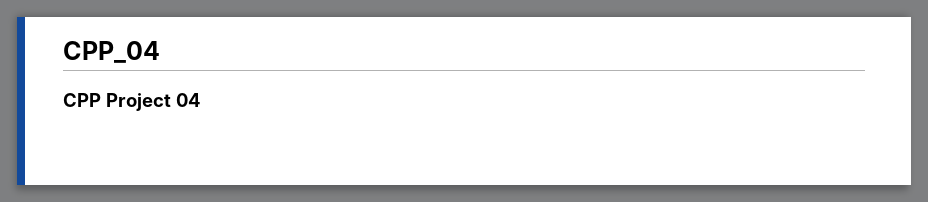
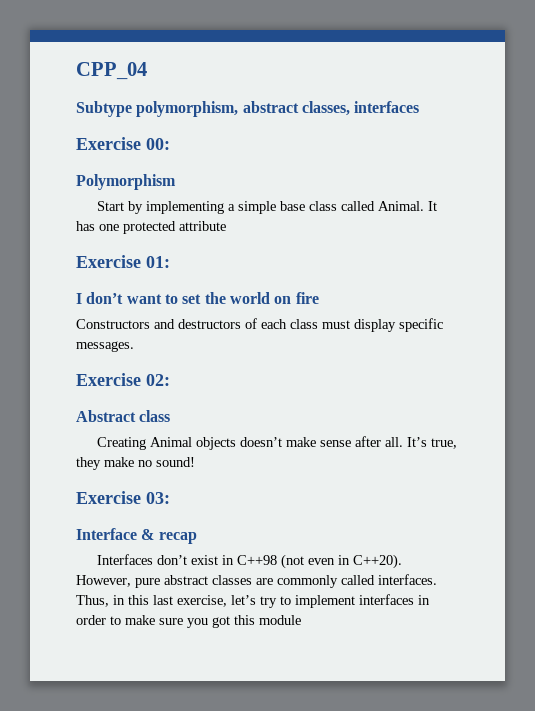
[63,93,201,111] CPP Project 04 -> [76,101,420,117] [76,137,170,150] [76,174,176,190] [96,201,437,214] [76,221,226,234] [76,255,170,268] [76,292,319,304] [76,318,443,332] [76,341,134,352] [76,373,170,386] [76,410,171,422] [96,436,457,450] [76,457,195,470] [76,491,170,504] [76,528,197,544] [96,554,402,569] [76,574,437,588] [76,594,430,608] [76,615,301,628] Subtype polymorphism, abstract classes, interfaces // Exercise 00: // Polymorphism // Start by implementing a simple base class called Animal. It has one protected attribute // Exercise 01: // I don’t want to set the world on fire // Constructors and destructors of each class must display specific messages. // Exercise 02: // Abstract class // Creating Animal objects doesn’t make sense after all. It’s true, they make no sound! // Exercise 03: // Interface & recap // Interfaces don’t exist in C++98 (not even in C++20). However, pure abstract classes are commonly called interfaces. Thus, in this last exercise, let’s try to implement interfaces in order to make sure you got this module

